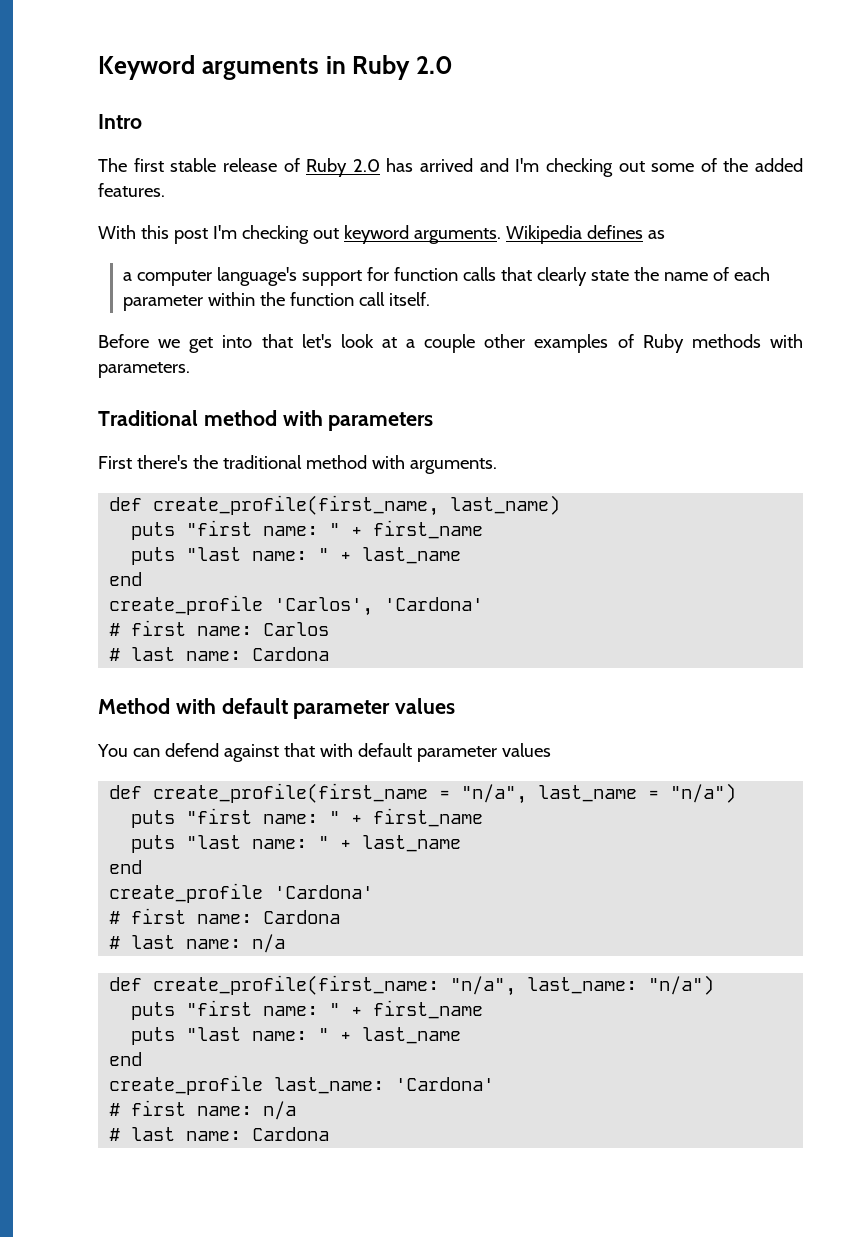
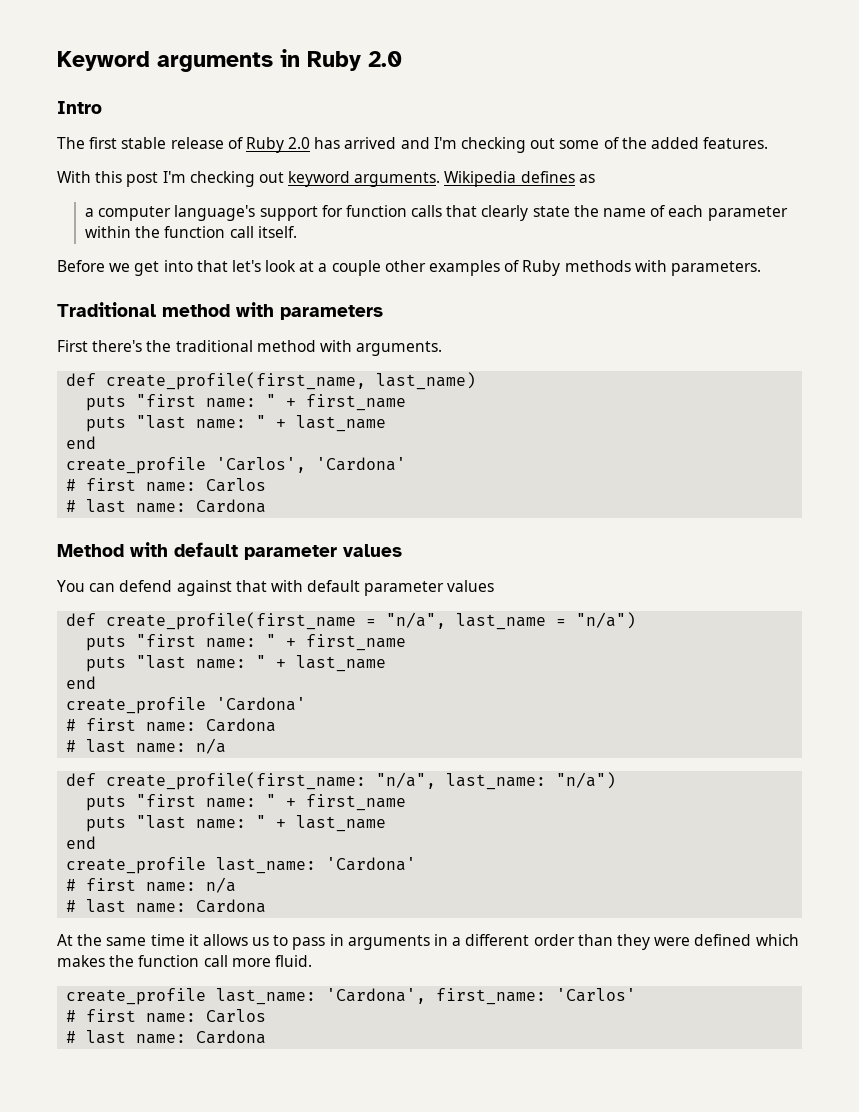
(330, 1134) none -> [57,934,799,950] [57,955,312,967] [66,988,637,1005] [66,1009,267,1023] [66,1030,267,1044] // At the same time it allows us to pass in arguments in a different order than they were defined which makes the function call more fluid. // create_profile last_name: 'Cardona', first_name: 'Carlos' // # first name: Carlos // # last name: Cardona

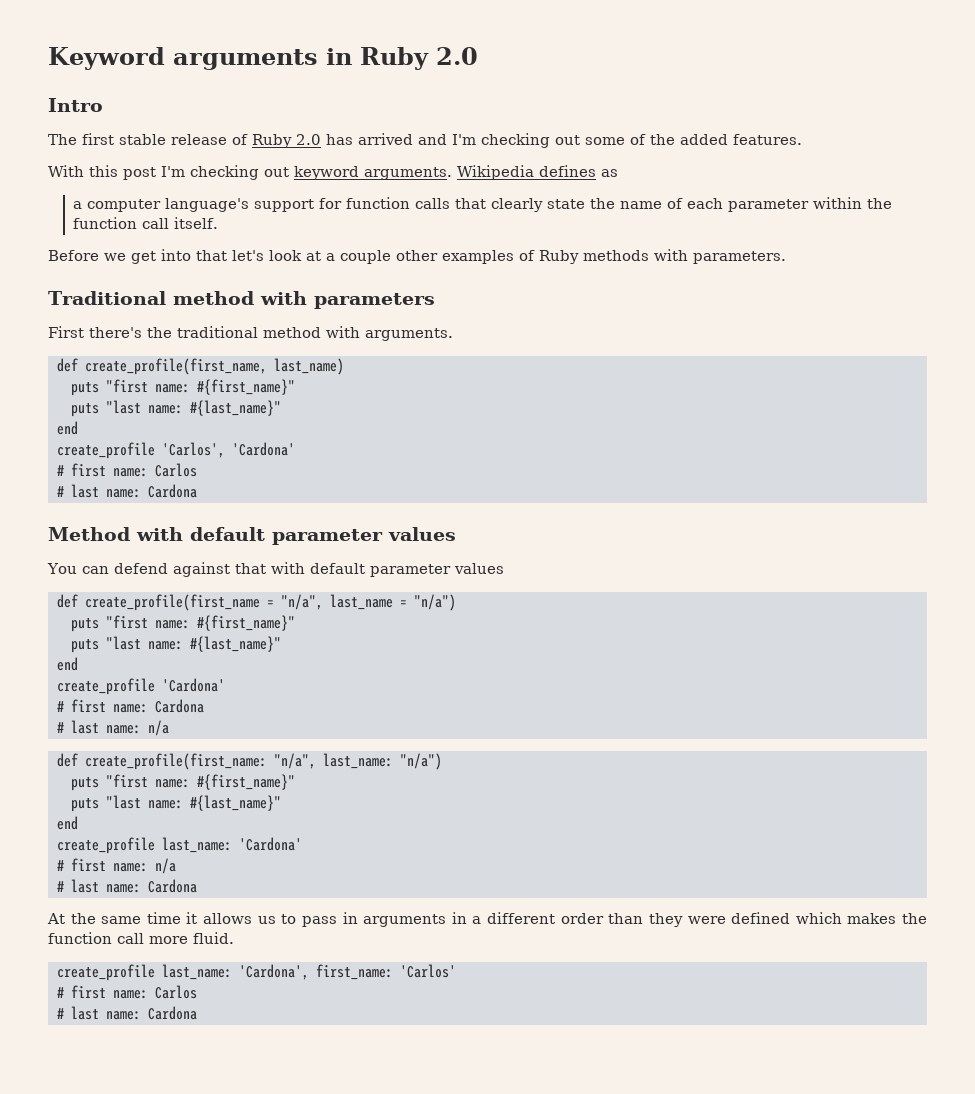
[266,394,407,411] [86,415,387,432] " + first_name // puts "last name: " + last_name -> [197,379,295,395] [71,400,281,417] #{first_name}" // puts "last name: #{last_name}"
[266,634,407,651] [86,655,387,672] " + first_name // puts "last name: " + last_name -> [197,615,295,631] [71,636,281,653] #{first_name}" // puts "last name: #{last_name}"
[266,794,407,811] [86,815,387,832] " + first_name // puts "last name: " + last_name -> [197,774,295,790] [71,795,281,812] #{first_name}" // puts "last name: #{last_name}"

